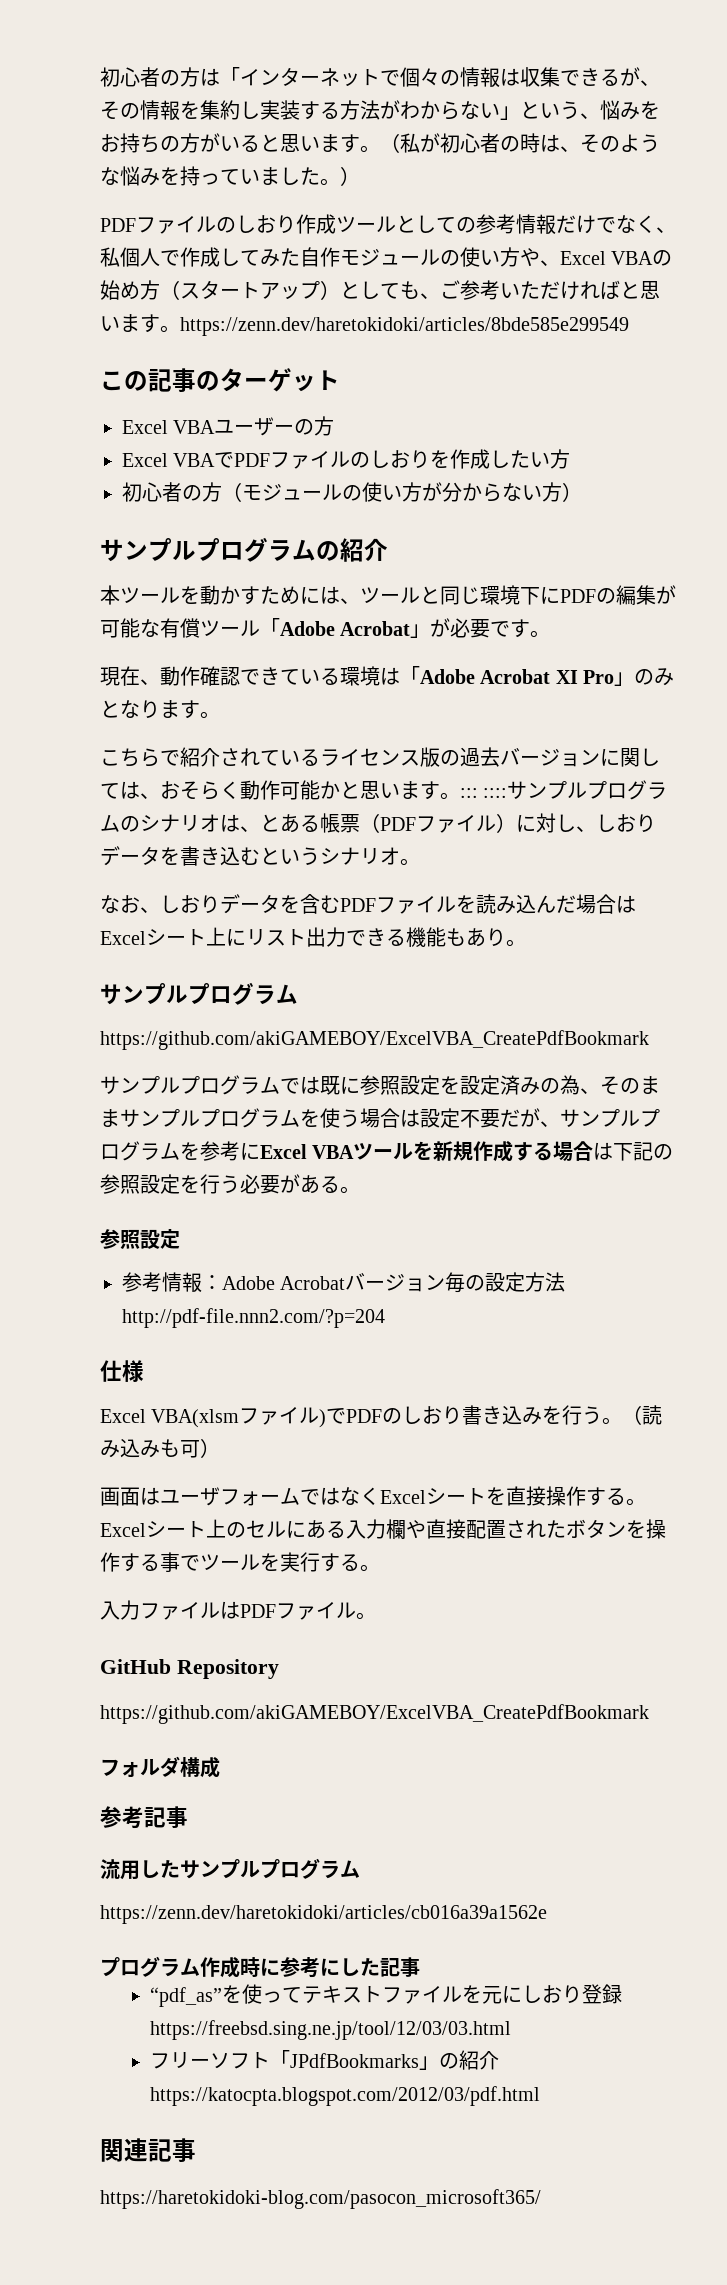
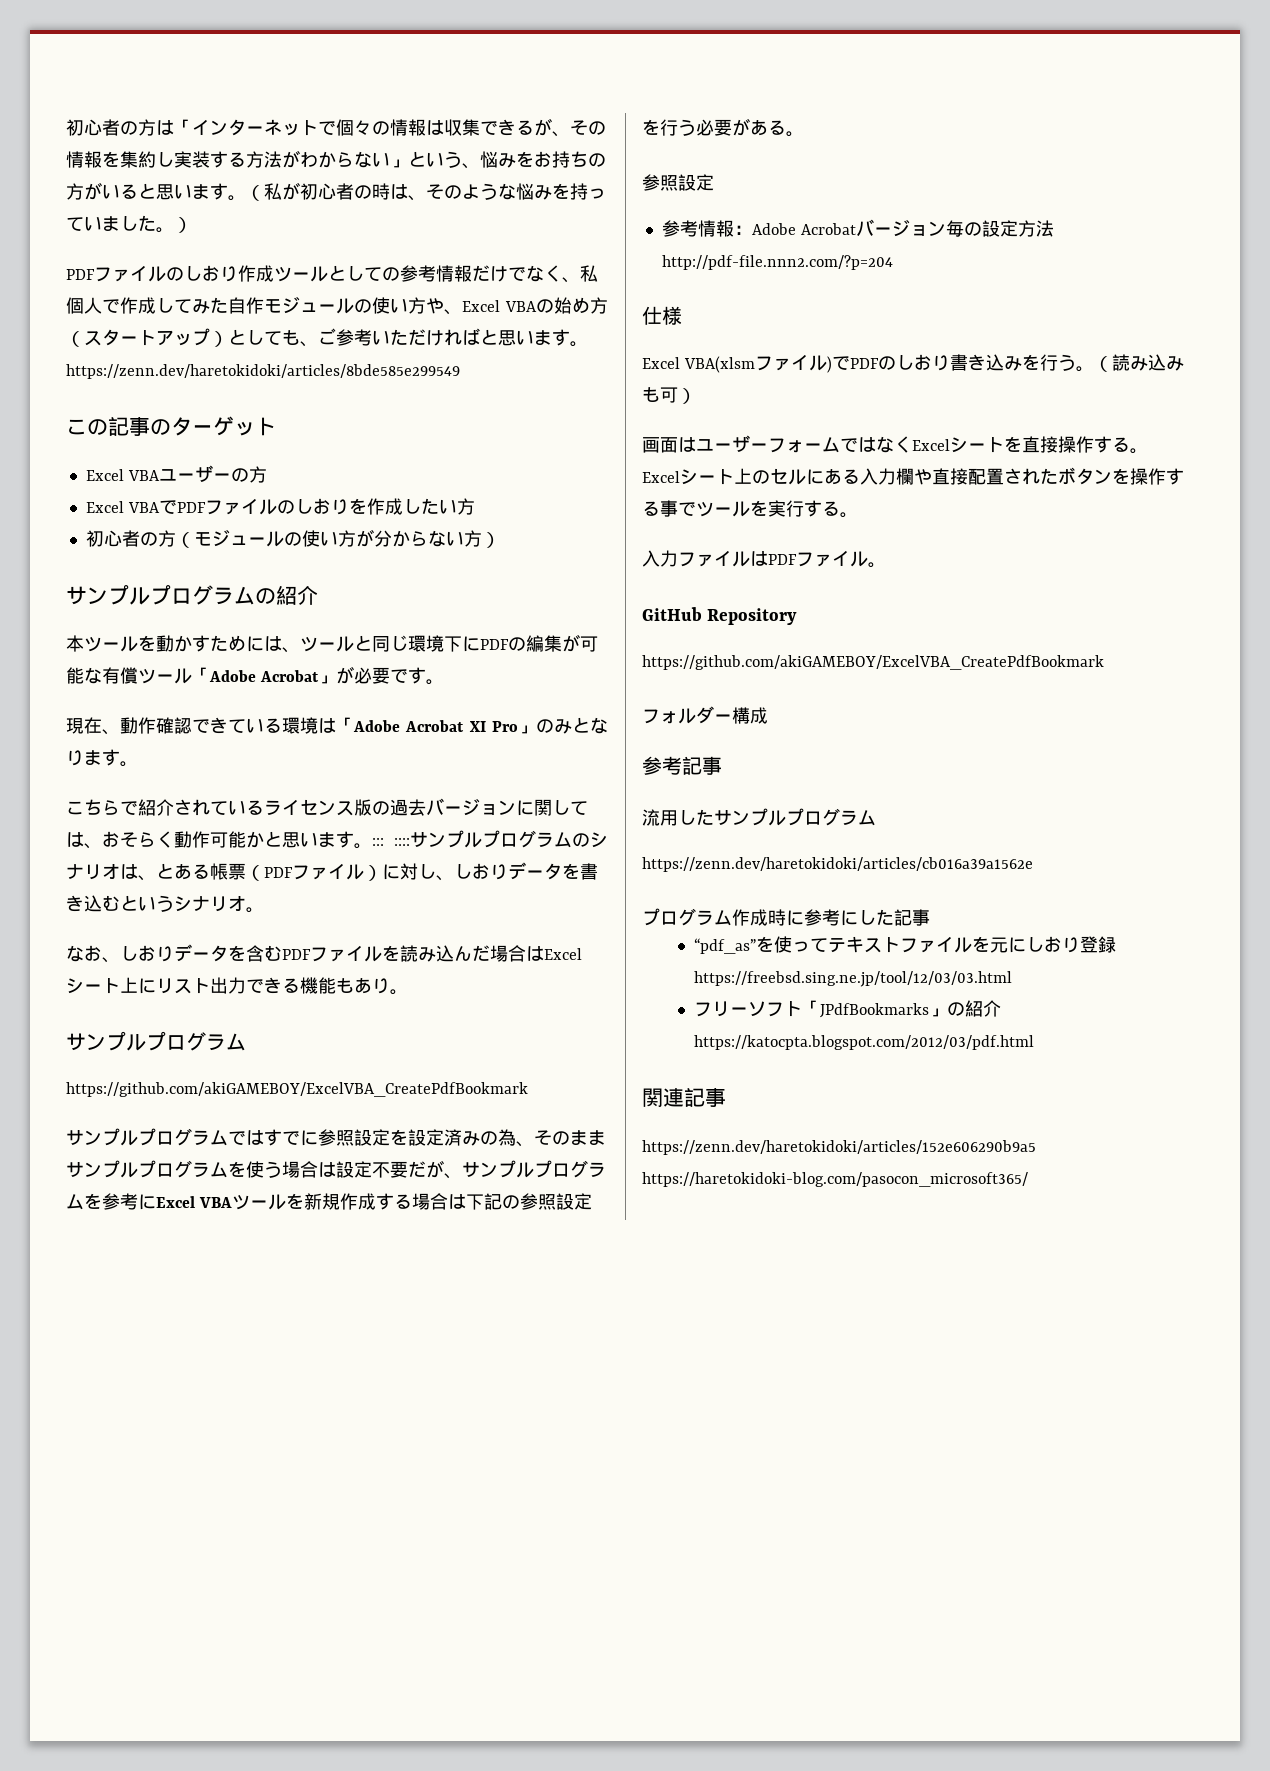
[320,1076,340,1095] 既 -> [264,1129,300,1146] すで
(220, 1496) none -> [750,443,768,451] ー
(180, 1766) none -> [714,714,732,722] ー
(196, 2150) none -> [642,1140,1036,1155] https://zenn.dev/haretokidoki/articles/152e606290b9a5

